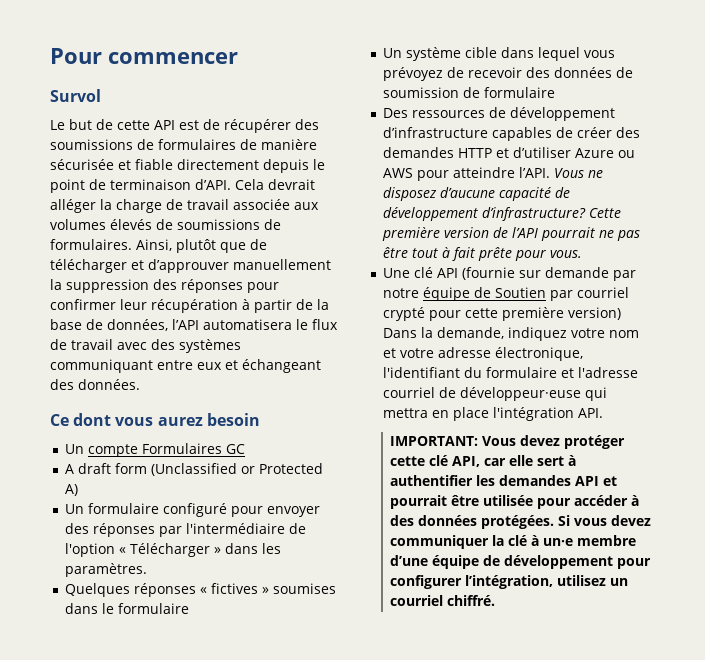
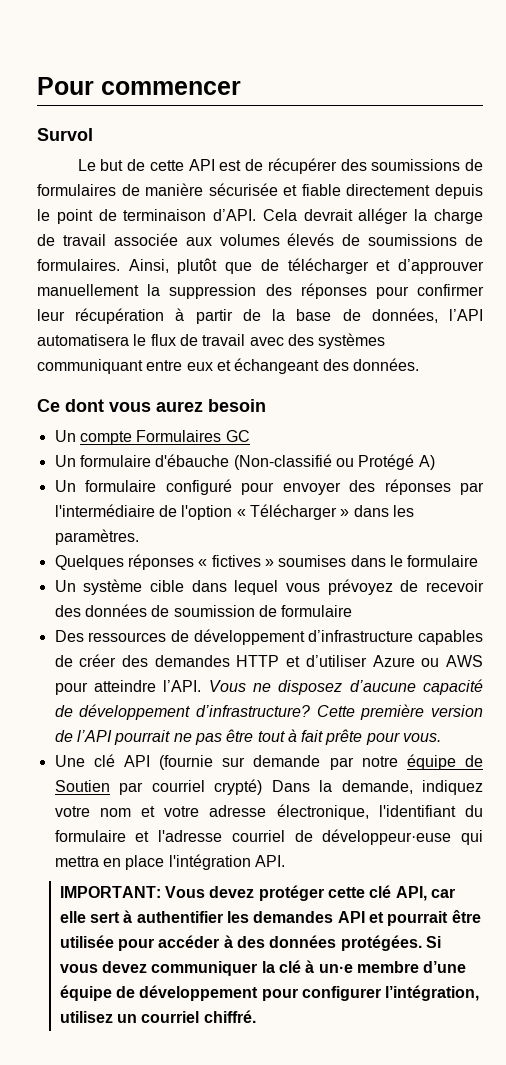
[65,463,324,476] A draft form (Unclassified or Protected -> [54,454,415,470] Un formulaire d'ébauche (Non-classifié ou Protégé
[383,307,622,321] crypté pour cette première version) -> [214,779,263,795] crypté)

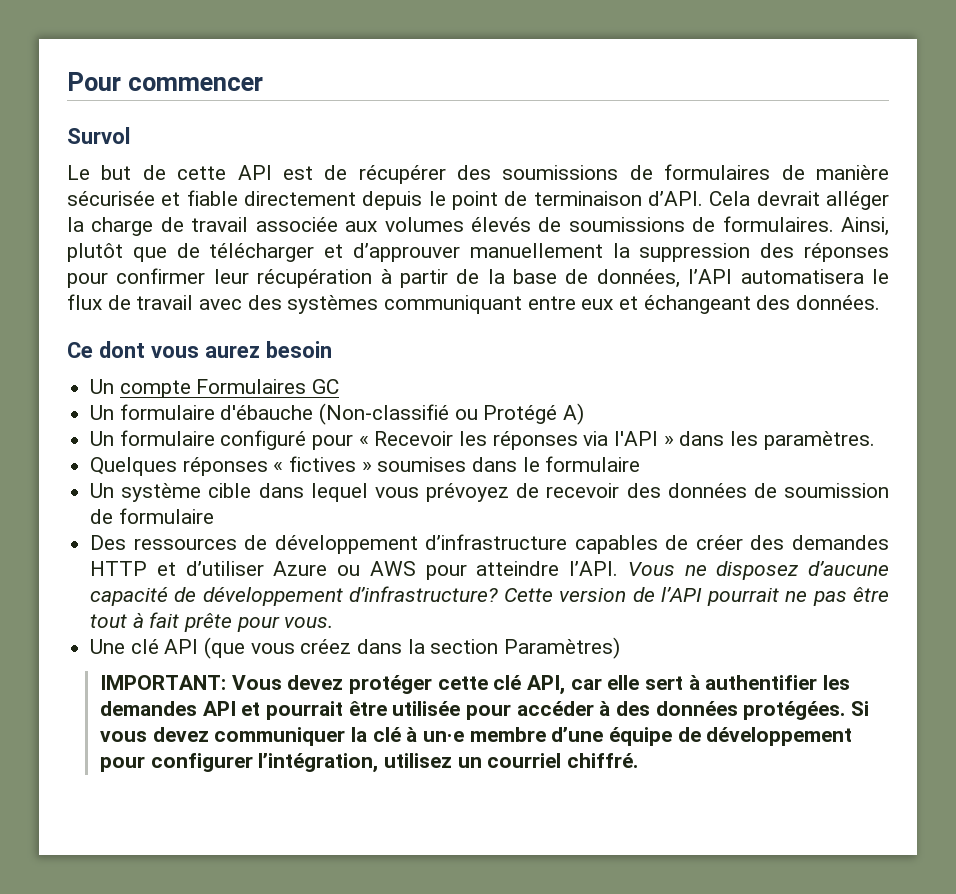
[282,479,484,495] [54,504,337,520] envoyer des réponses par l'intermédiaire de l'option « Télécharger -> [358,431,659,450] « Recevoir les réponses via l'API
[360,704,425,720] première -> (554, 595) none
[159,754,484,770] [54,779,483,795] [54,804,483,820] [54,829,484,845] [54,854,285,870] (fournie sur demande par notre équipe de Soutien par courriel crypté) Dans la demande, indiquez votre nom et votre adresse électronique, l'identifiant du formulaire et l'adresse courriel de développeur·euse qui mettra en place l'intégration API. -> [204,637,621,659] (que vous créez dans la section Paramètres)

